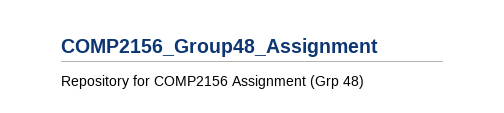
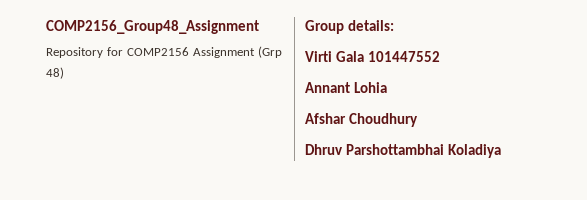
(364, 82) none -> [305,20,394,34] [305,51,440,62] [305,82,387,93] [305,113,418,127] [305,144,501,158] // Group details: // Virti Gala 101447552 // Annant Lohia // Afshar Choudhury // Dhruv Parshottambhai Koladiya

